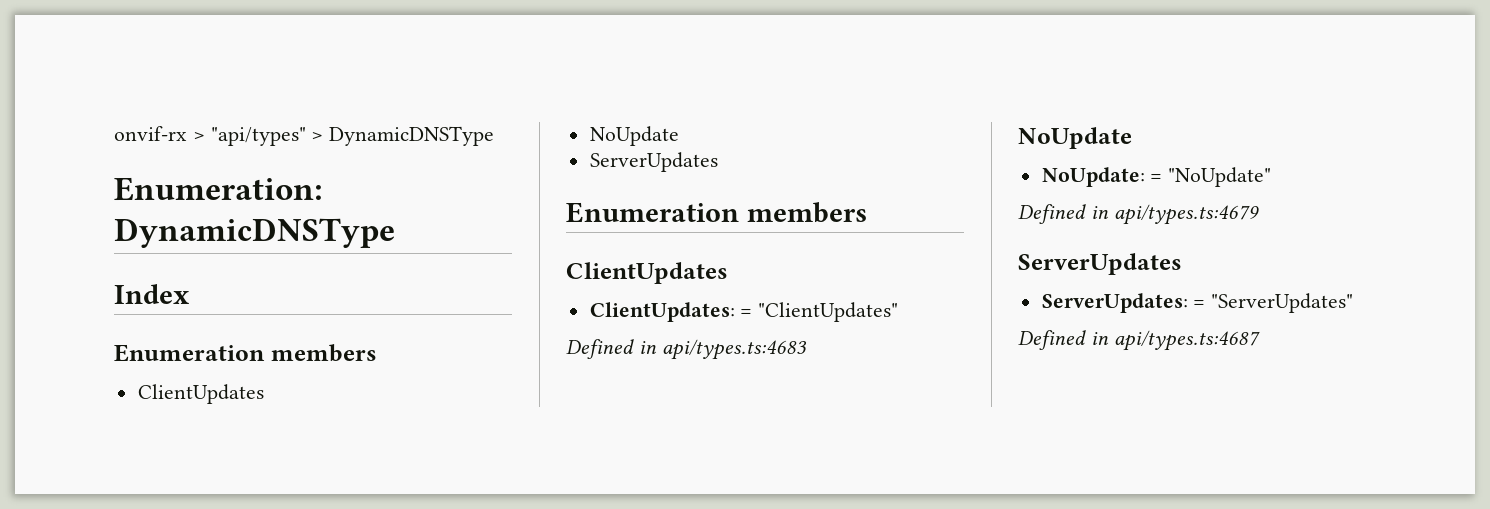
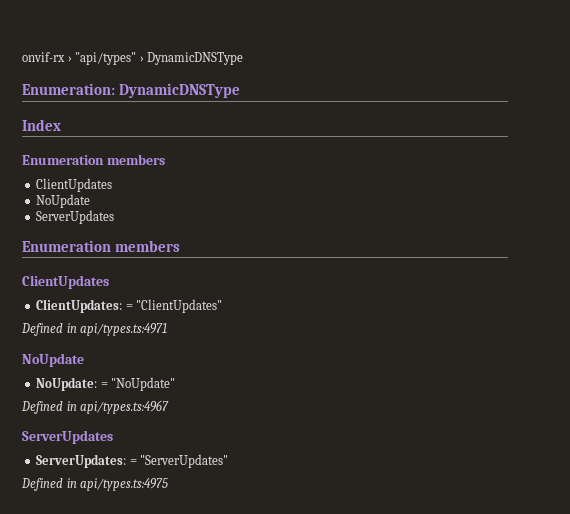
[192,127,324,146] > "api/types" > -> [67,52,144,65] › "api/types" ›
[661,339,807,360] api/types.ts:4683 -> [80,323,168,336] api/types.ts:4971
[1113,204,1260,225] api/types.ts:4679 -> [80,400,170,414] api/types.ts:4967
[1113,330,1260,351] api/types.ts:4687 -> [80,478,169,491] api/types.ts:4975

